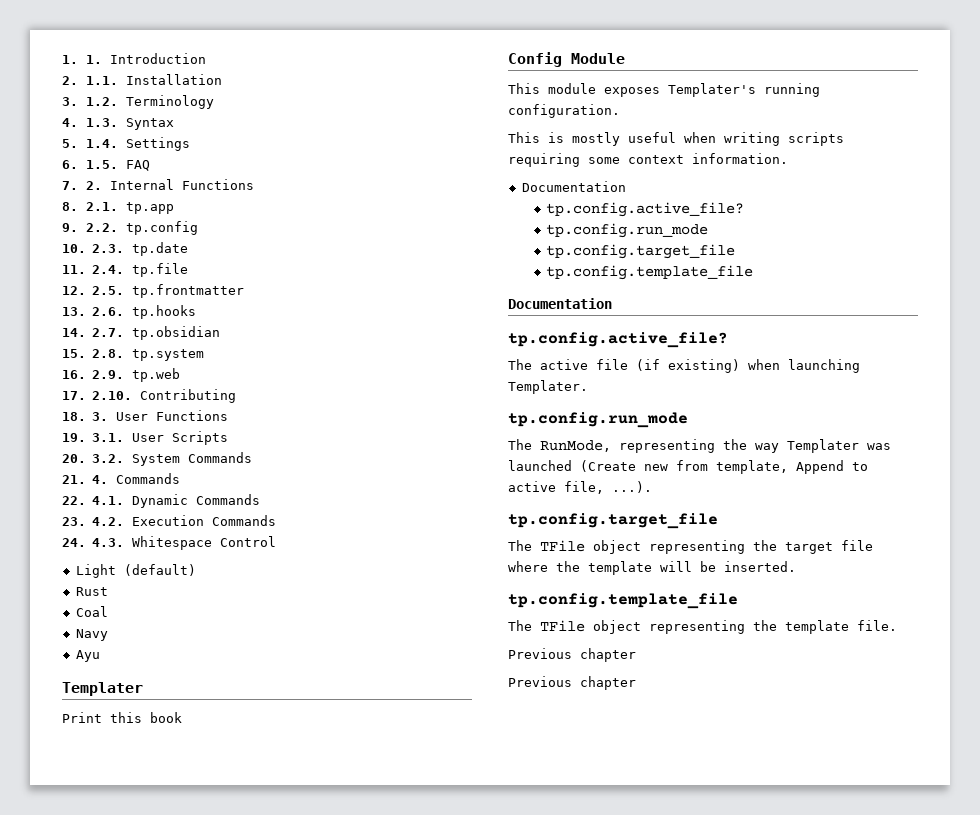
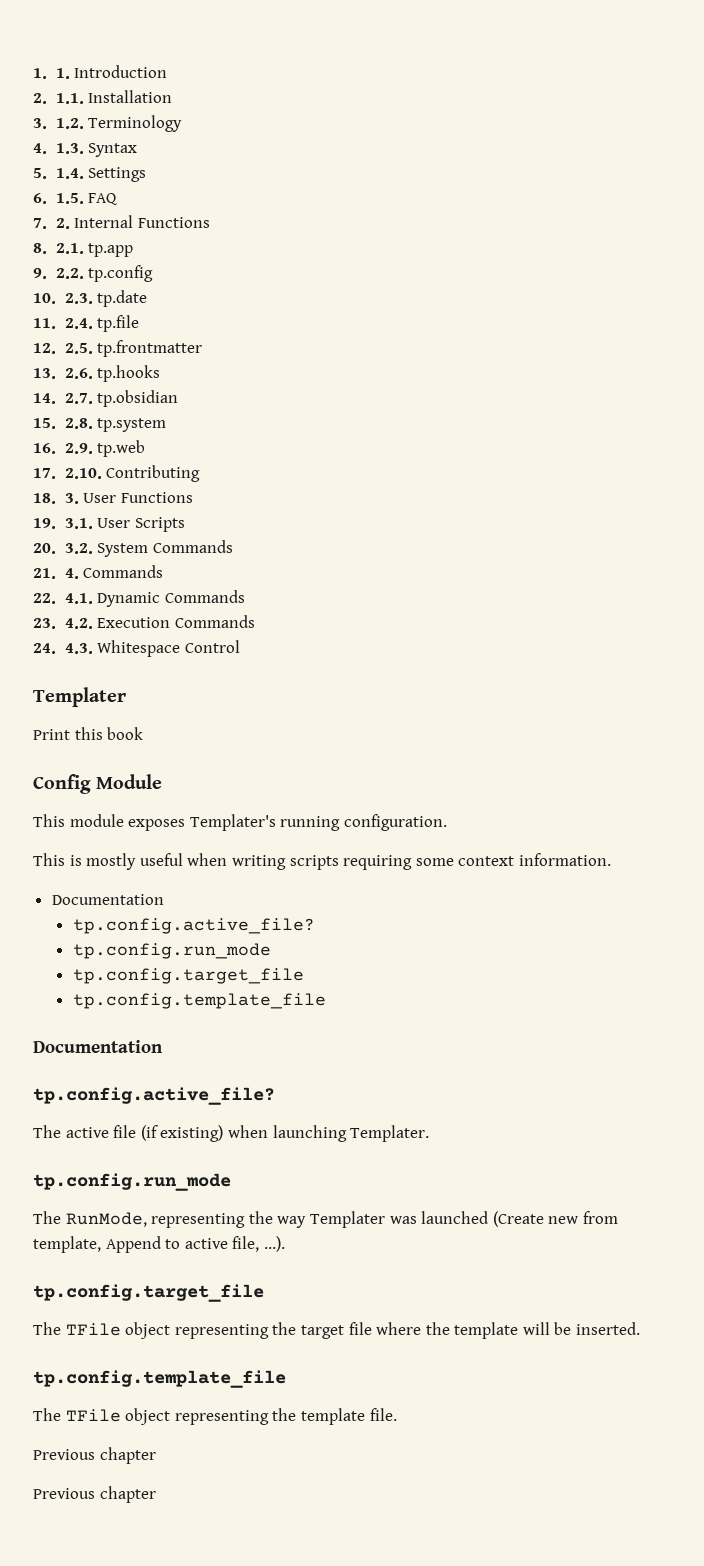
[75,564,196,578] [75,587,108,596] [75,606,108,617] [75,629,108,641] [75,650,100,662] // Light (default) // Rust // Coal // Navy // Ayu -> (240, 646) none

